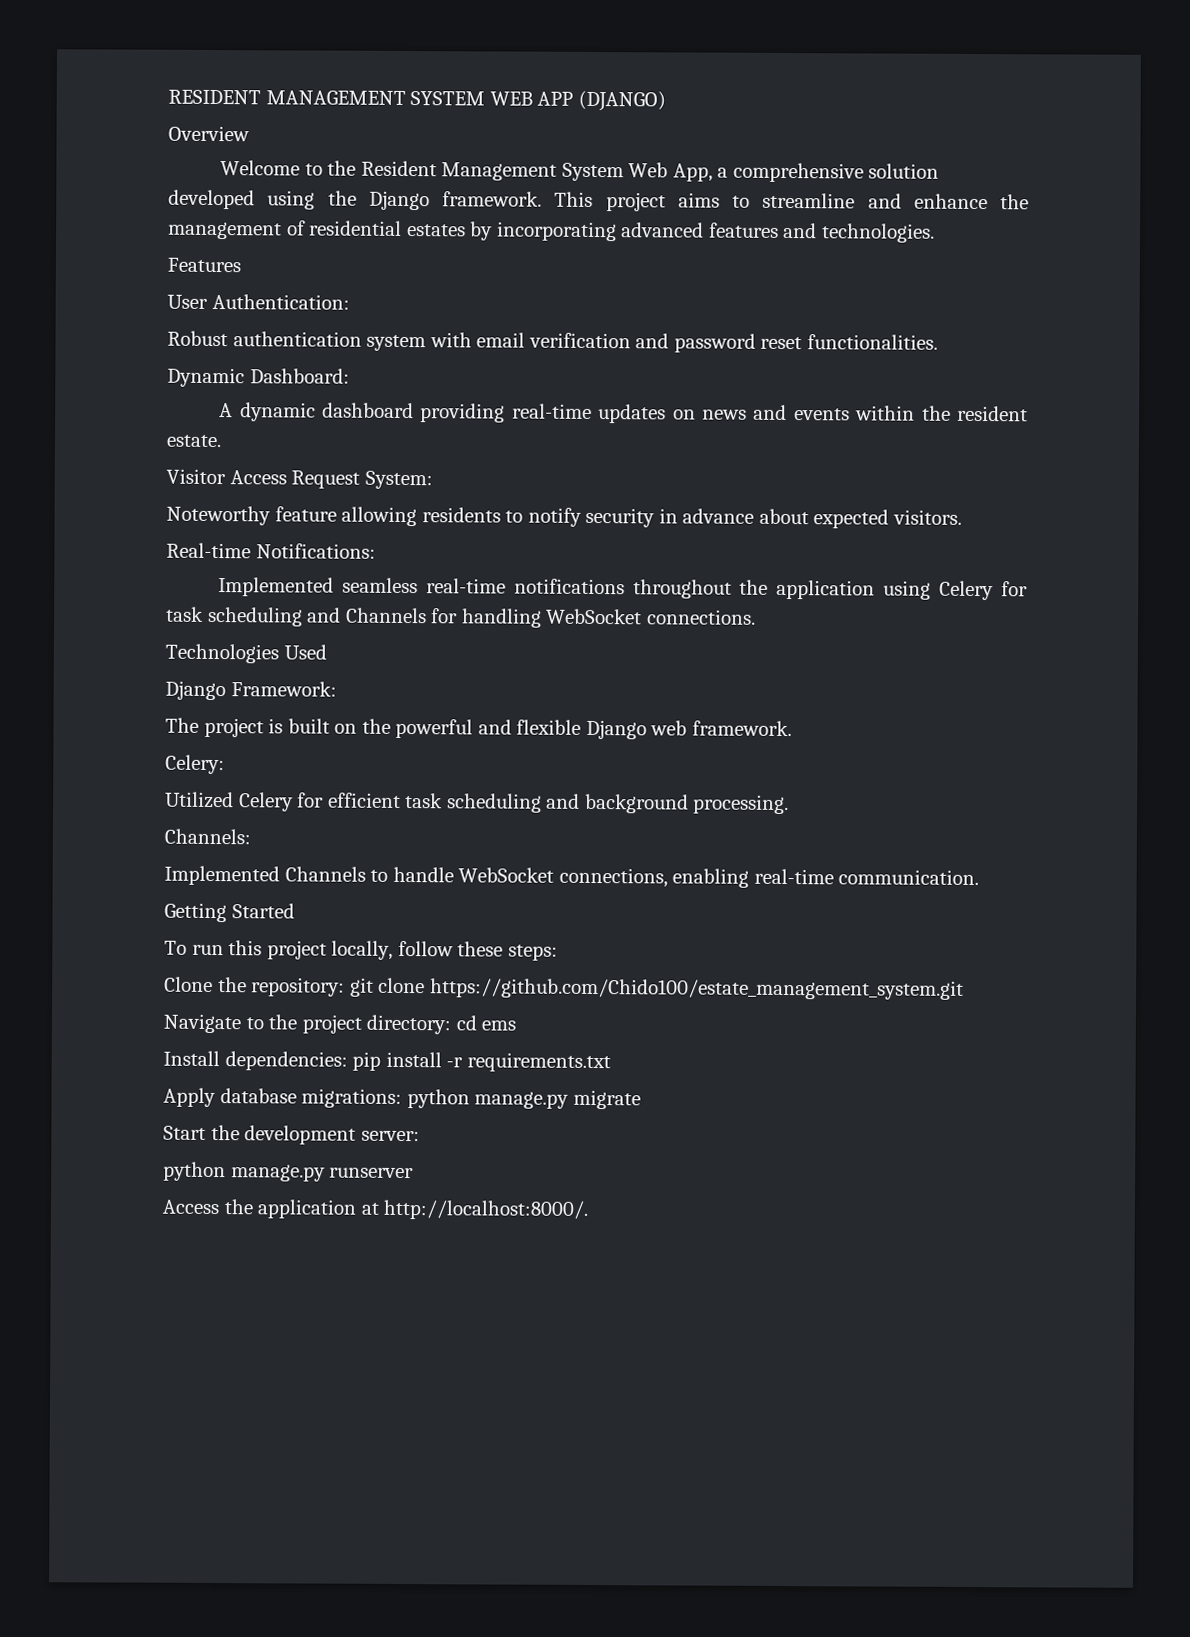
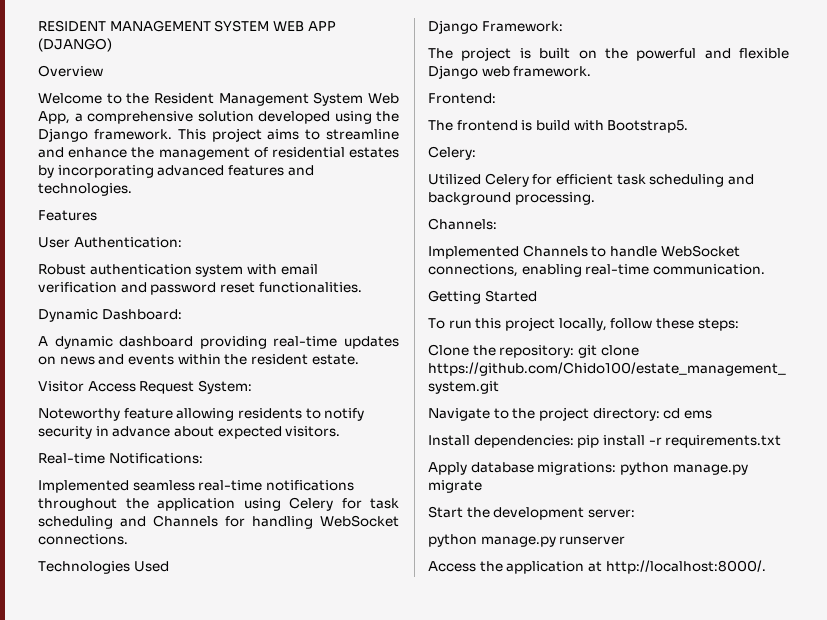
(792, 728) none -> [428,93,496,104] [428,120,689,133] // Frontend: // The frontend is build with Bootstrap5.

